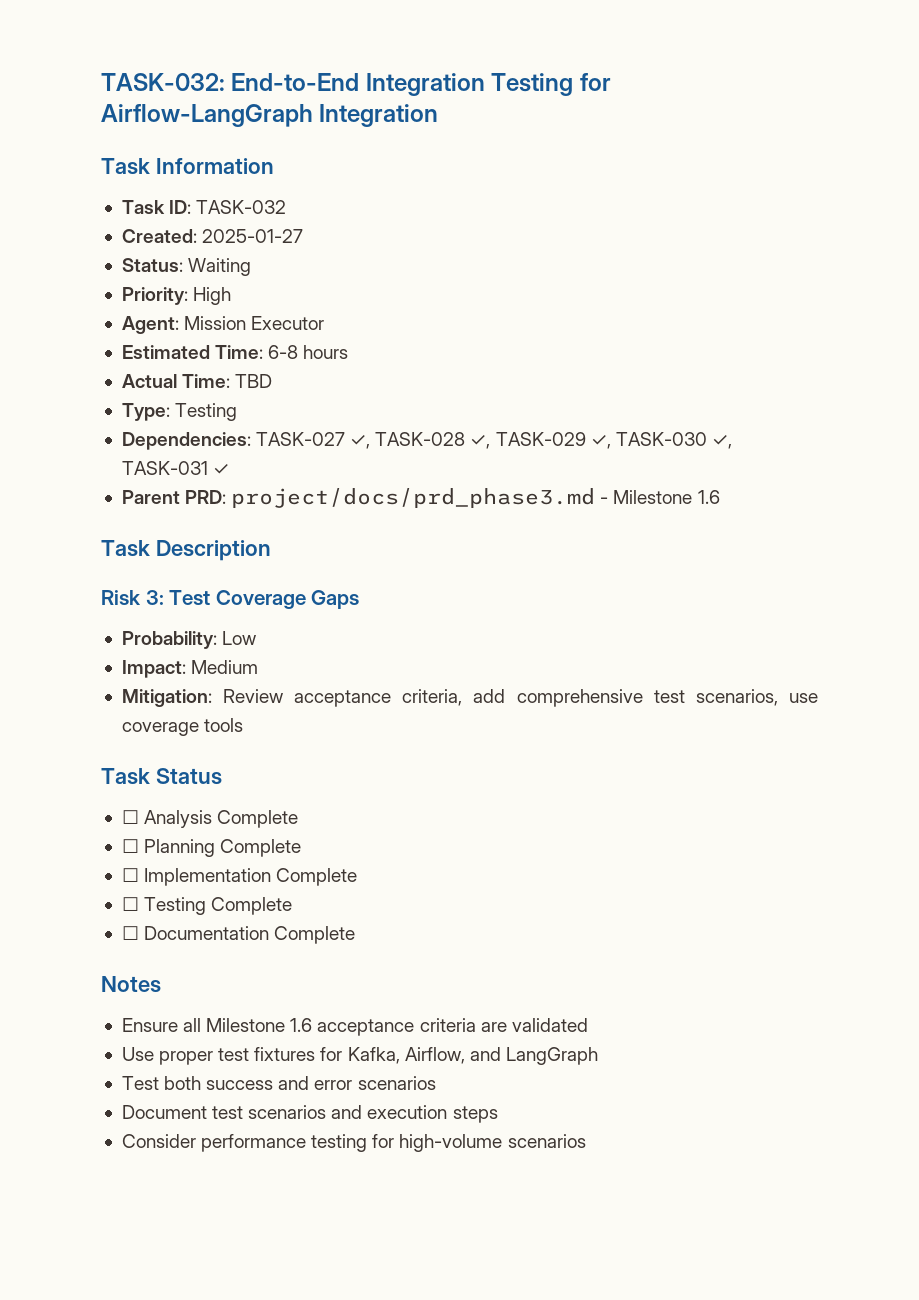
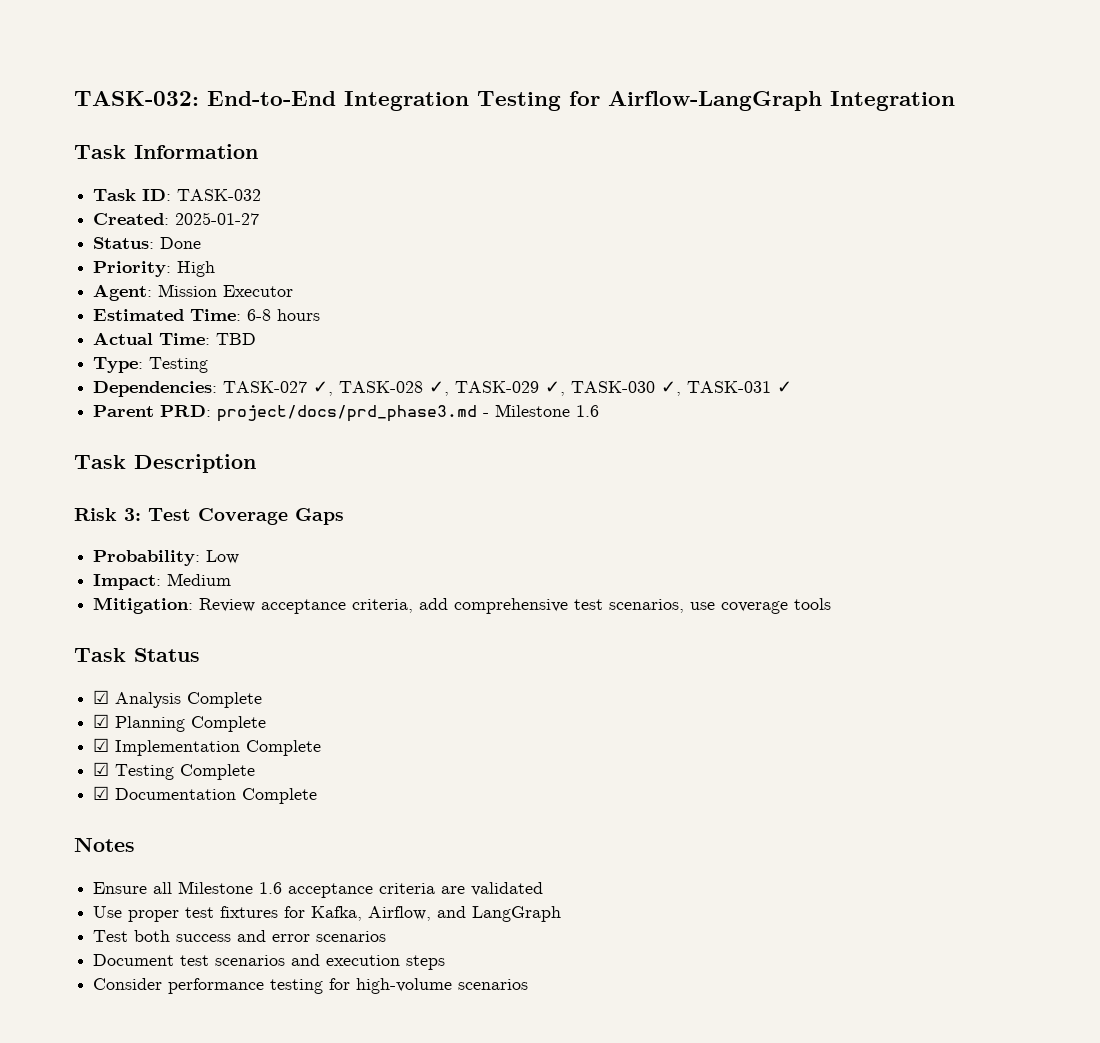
[188,258,252,276] Waiting -> [160,237,202,249] Done
[121,810,139,824] ☐ -> [93,690,110,704] ☑
[121,839,139,853] ☐ -> [93,714,110,728] ☑
[121,868,139,882] ☐ -> [93,738,110,752] ☑
[121,897,139,911] ☐ -> [93,762,110,776] ☑
[121,926,139,940] ☐ -> [93,786,110,800] ☑

